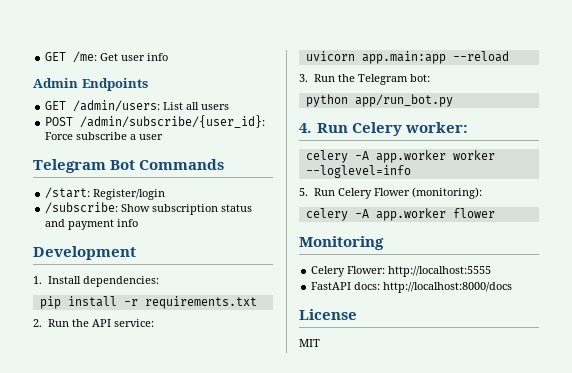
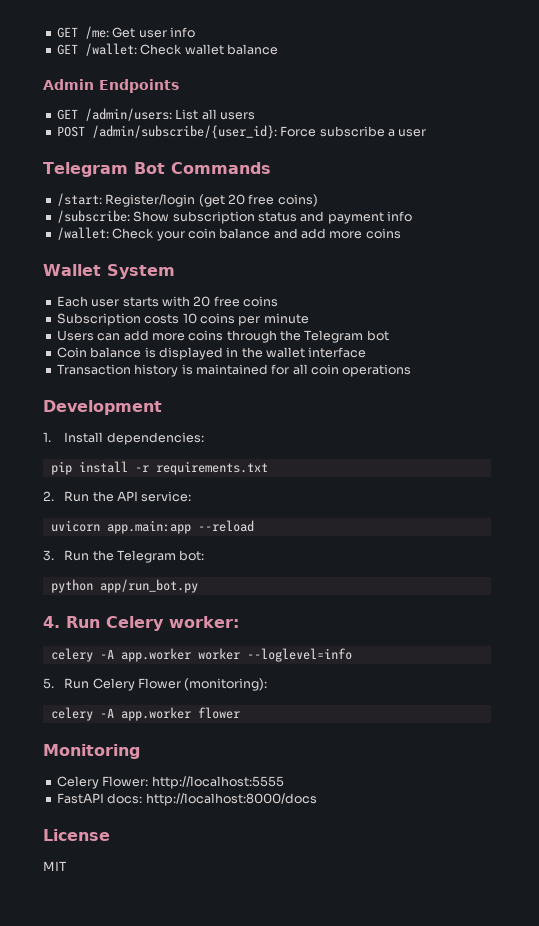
(169, 57) none -> [56,43,278,56] // GET /wallet: Check wallet balance
(166, 194) none -> [198,194,318,207] (get 20 free coins)
(139, 223) none -> [56,227,401,241] [43,264,175,279] [56,296,278,307] [56,313,309,326] [56,330,389,343] [56,347,367,360] [56,364,412,377] // /wallet: Check your coin balance and add more coins // Wallet System // Each user starts with 20 free coins // Subscription costs 10 coins per minute // Users can add more coins through the Telegram bot // Coin balance is displayed in the wallet interface // Transaction history is maintained for all coin operations

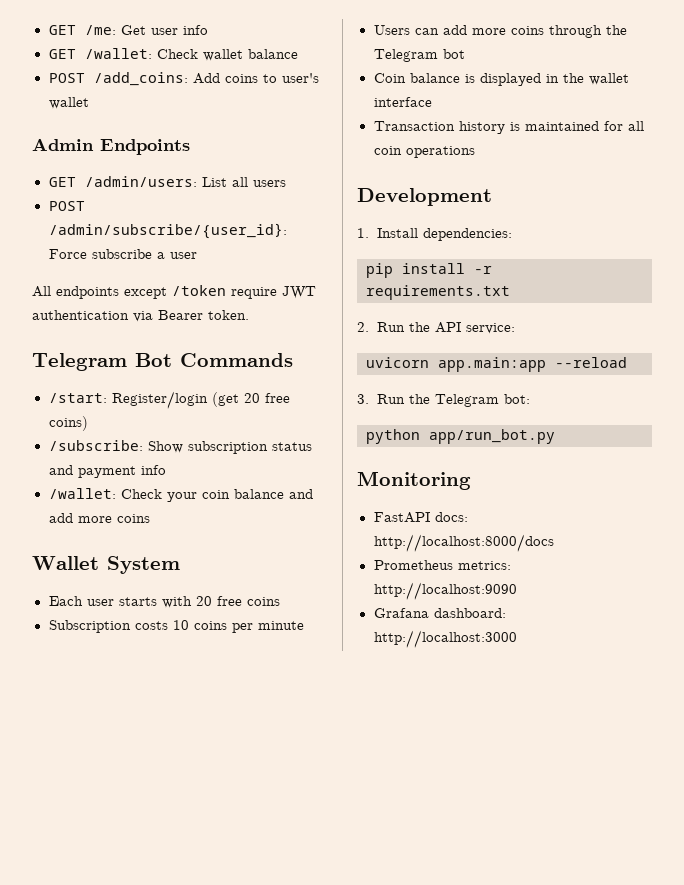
(278, 49) none -> [48,72,319,86] [48,97,89,109] // POST /add_coins: Add coins to user's wallet
(427, 133) none -> [32,285,316,299] [32,310,249,322] // All endpoints except /token require JWT authentication via Bearer token.
[43,616,240,631] [50,648,352,662] [43,678,268,691] [50,707,240,721] [43,744,140,759] [56,776,284,789] [56,793,317,806] [43,829,110,841] [43,861,67,871] 4. Run Celery worker: // celery -A app.worker worker --loglevel=info // 5. Run Celery Flower (monitoring): // celery -A app.worker flower // Monitoring // Celery Flower: http://localhost:5555 // FastAPI docs: http://localhost:8000/docs // License // MIT -> [357,471,471,490] [373,512,468,523] [373,534,554,552] [373,560,511,570] [373,582,517,600] [373,608,506,618] [373,630,517,648] Monitoring // FastAPI docs: http://localhost:8000/docs // Prometheus metrics: http://localhost:9090 // Grafana dashboard: http://localhost:3000

